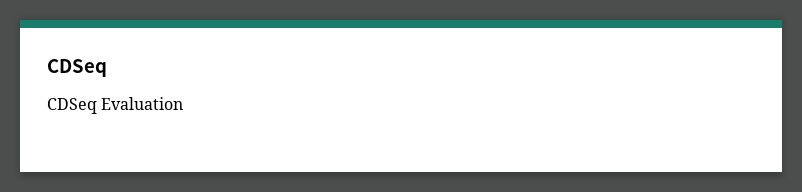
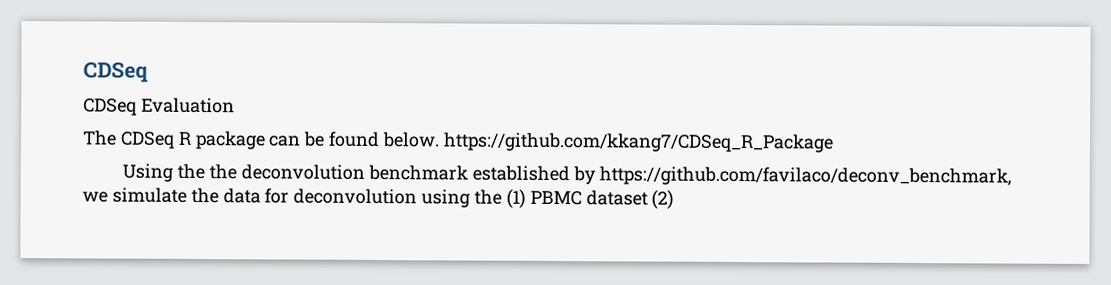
(184, 103) none -> [82,130,834,153] [122,163,1012,187] [82,187,675,210] // The CDSeq R package can be found below. https://github.com/kkang7/CDSeq_R_Package // Using the the deconvolution benchmark established by https://github.com/favilaco/deconv_benchmark, we simulate the data for deconvolution using the (1) PBMC dataset (2)

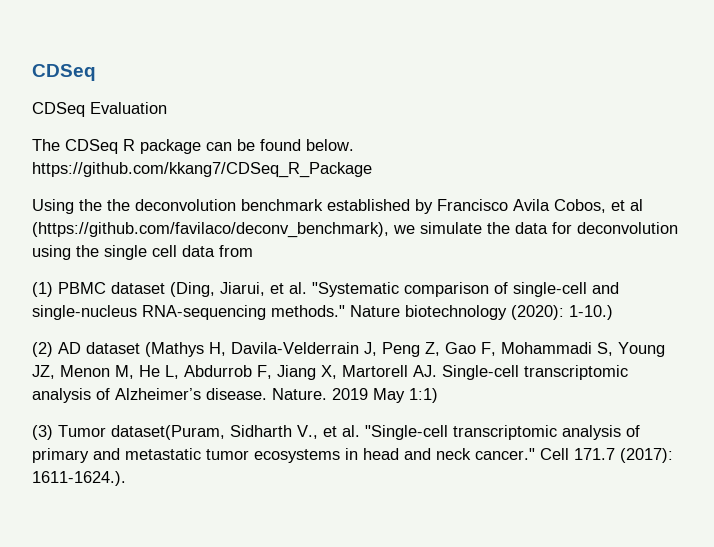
[598,166,1012,187] https://github.com/favilaco/deconv_benchmark, -> [437,199,643,213] [32,222,389,238] Francisco Avila Cobos, et al (https://github.com/favilaco/deconv_benchmark),
[505,188,675,210] (1) PBMC dataset (2) -> [104,245,253,260] [32,282,619,297] [32,305,613,320] [32,342,665,357] [32,365,628,380] [32,388,438,403] [32,425,640,440] [32,448,673,463] [32,471,126,486] single cell data from // (1) PBMC dataset (Ding, Jiarui, et al. "Systematic comparison of single-cell and single-nucleus RNA-sequencing methods." Nature biotechnology (2020): 1-10.) // (2) AD dataset (Mathys H, Davila-Velderrain J, Peng Z, Gao F, Mohammadi S, Young JZ, Menon M, He L, Abdurrob F, Jiang X, Martorell AJ. Single-cell transcriptomic analysis of Alzheimer’s disease. Nature. 2019 May 1:1) // (3) Tumor dataset(Puram, Sidharth V., et al. "Single-cell transcriptomic analysis of primary and metastatic tumor ecosystems in head and neck cancer." Cell 171.7 (2017): 1611-1624.).

